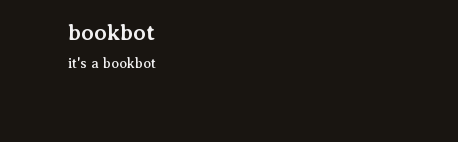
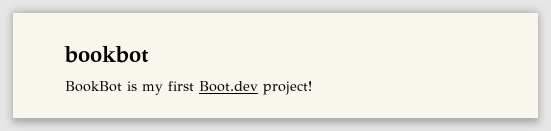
[68,57,156,68] it's a bookbot -> [65,81,312,95] BookBot is my first Boot.dev project!

